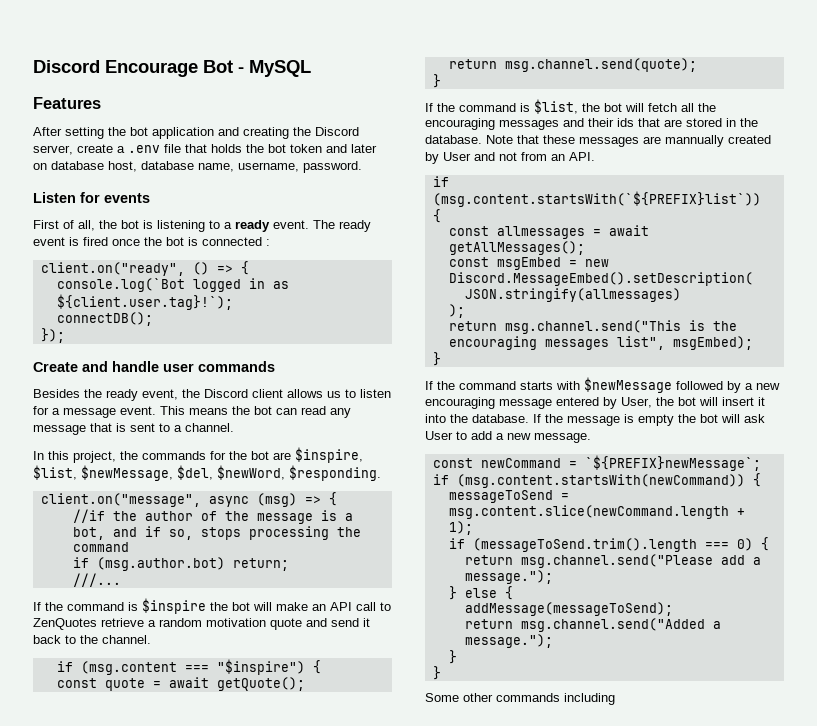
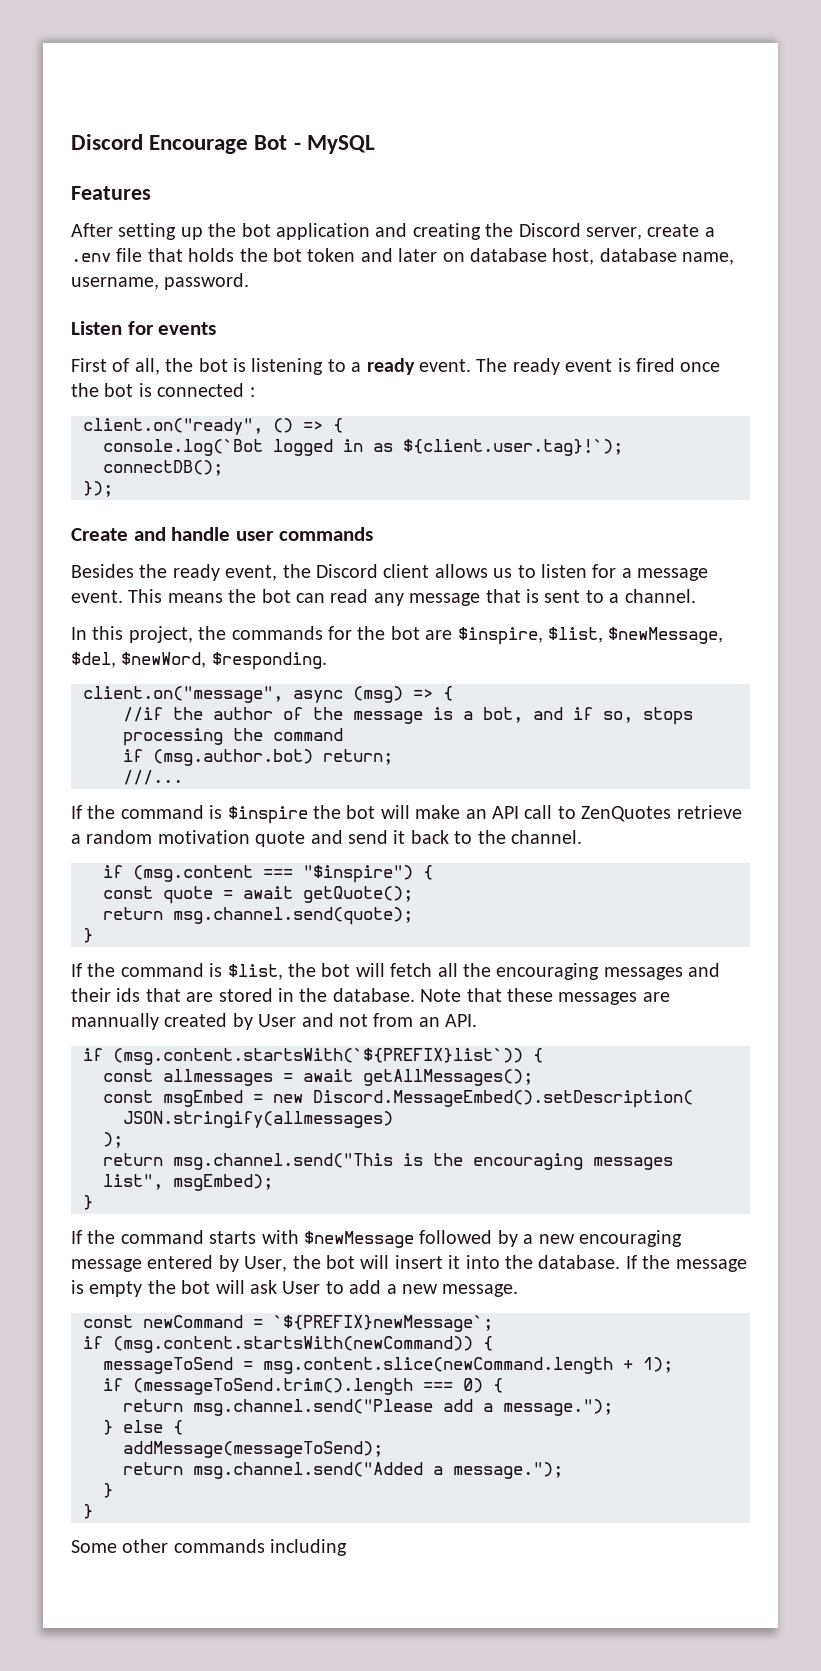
(104, 133) none -> [180,227,203,240] up

